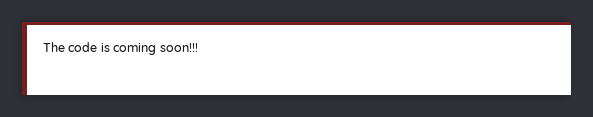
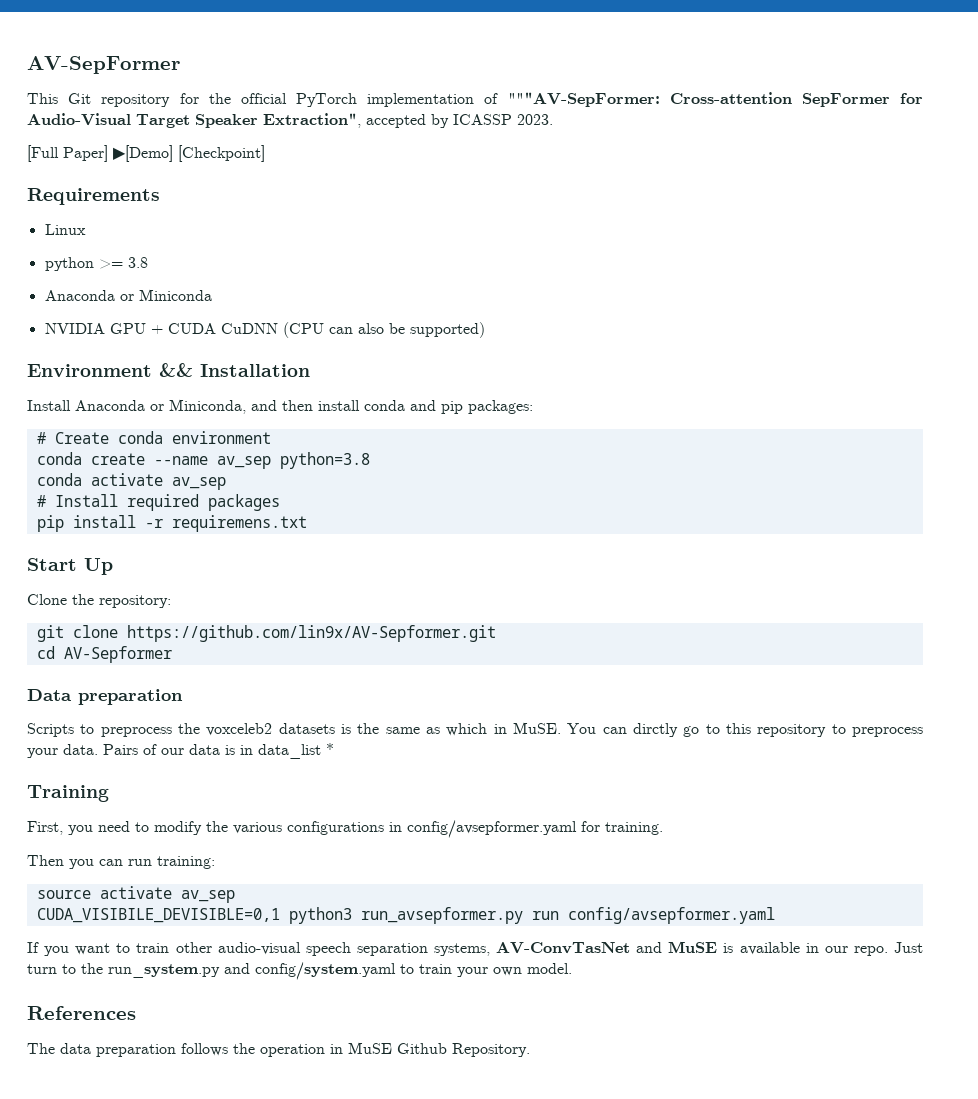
[43,42,198,55] The code is coming soon!!! -> [27,56,180,74] [27,92,923,107] [27,113,553,128] [27,145,265,162] [27,188,160,205] [44,224,86,235] [44,257,148,271] [44,289,212,301] [44,322,485,338] [27,363,310,377] [27,399,533,414] [36,431,271,444] [36,452,370,469] [36,473,226,490] [36,494,280,511] [36,515,307,532] [27,558,113,575] [27,594,171,608] [36,625,496,642] [36,646,172,663] [27,689,183,705] [27,722,924,737] [27,743,334,759] [27,785,109,802] [27,820,663,838] [27,855,215,869] [36,886,235,903] [36,907,775,924] [27,941,923,956] [27,962,572,980] [27,1006,136,1020] [27,1042,530,1057] AV-SepFormer // This Git repository for the official PyTorch implementation of """AV-SepFormer: Cross-attention SepFormer for Audio-Visual Target Speaker Extraction", accepted by ICASSP 2023. // [Full Paper] ▶[Demo] [Checkpoint] // Requirements // Linux // python >= 3.8 // Anaconda or Miniconda // NVIDIA GPU + CUDA CuDNN (CPU can also be supported) // Environment && Installation // Install Anaconda or Miniconda, and then install conda and pip packages: // # Create conda environment // conda create --name av_sep python=3.8 // conda activate av_sep // # Install required packages // pip install -r requiremens.txt // Start Up // Clone the repository: // git clone https://github.com/lin9x/AV-Sepformer.git // cd AV-Sepformer // Data preparation // Scripts to preprocess the voxceleb2 datasets is the same as which in MuSE. You can dirctly go to this repository to preprocess your data. Pairs of our data is in data_list * // Training // First, you need to modify the various configurations in config/avsepformer.yaml for training. // Then you can run training: // source activate av_sep // CUDA_VISIBILE_DEVISIBLE=0,1 python3 run_avsepformer.py run config/avsepformer.yaml // If you want to train other audio-visual speech separation systems, AV-ConvTasNet and MuSE is available in our repo. Just turn to the run_system.py and config/system.yaml to train your own model. // References // The data preparation follows the operation in MuSE Github Repository.

